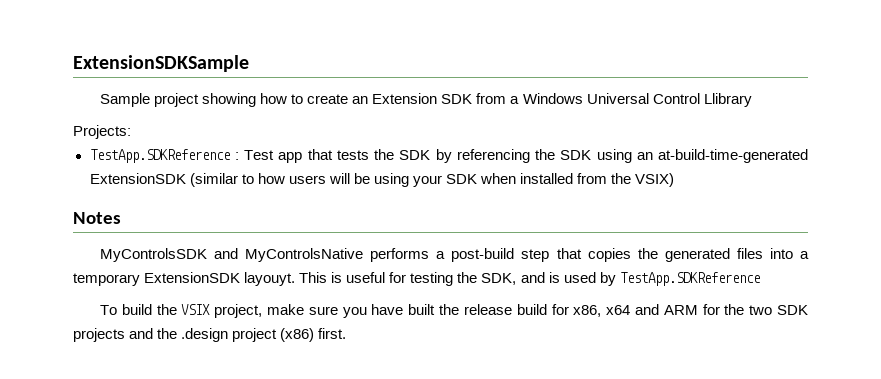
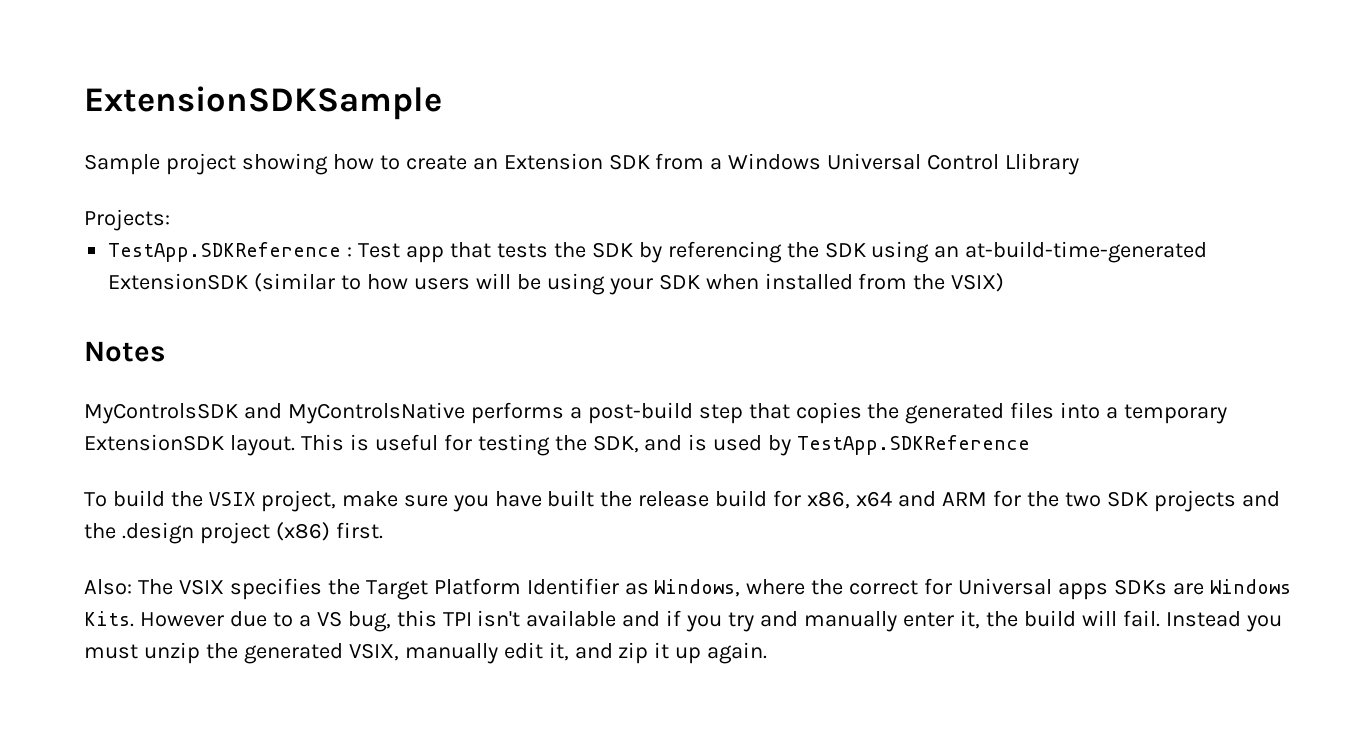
[244,272,296,286] layouyt. -> [229,435,295,456] layout.
(347, 333) none -> [84,578,1291,600] [84,610,1282,632] [84,642,768,664] // Also: The VSIX specifies the Target Platform Identifier as Windows, where the correct for Universal apps SDKs are Windows Kits. However due to a VS bug, this TPI isn't available and if you try and manually enter it, the build will fail. Instead you must unzip the generated VSIX, manually edit it, and zip it up again.

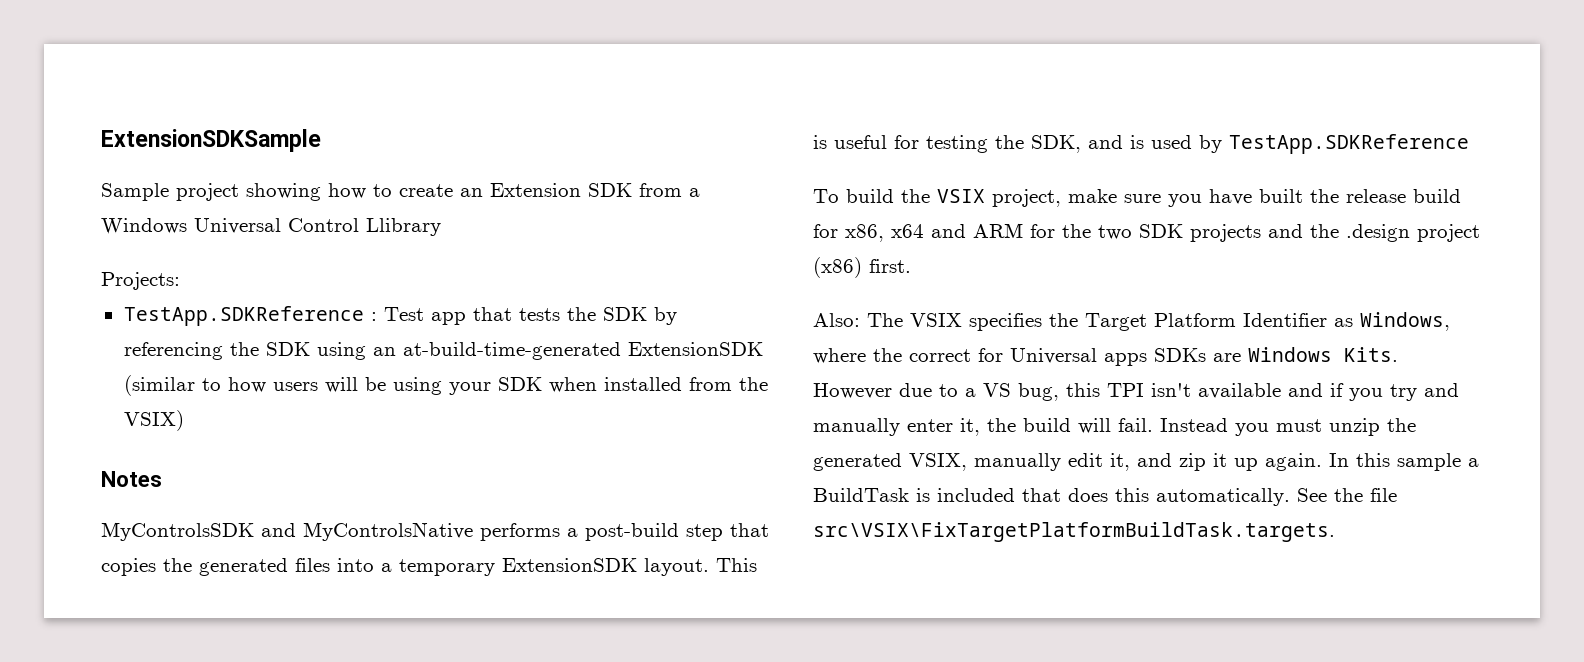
(768, 653) none -> [1329,453,1479,471] [813,488,1397,506] [813,522,1335,542] In this sample a BuildTask is included that does this automatically. See the file src\VSIX\FixTargetPlatformBuildTask.targets.

